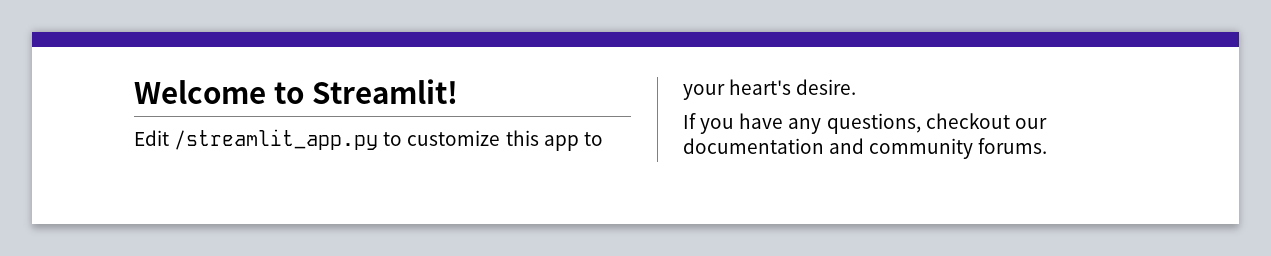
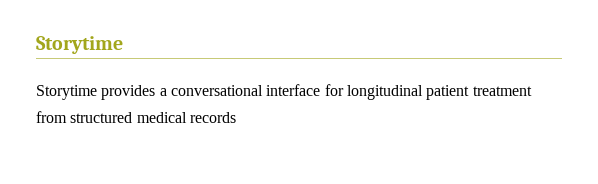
[134,79,458,104] [134,129,603,151] [683,79,857,100] [683,113,1047,134] [683,138,1048,159] Welcome to Streamlit! // Edit /streamlit_app.py to customize this app to your heart's desire. // If you have any questions, checkout our documentation and community forums. -> [36,36,123,54] [36,84,532,100] [36,111,236,123] Storytime // Storytime provides a conversational interface for longitudinal patient treatment from structured medical records

